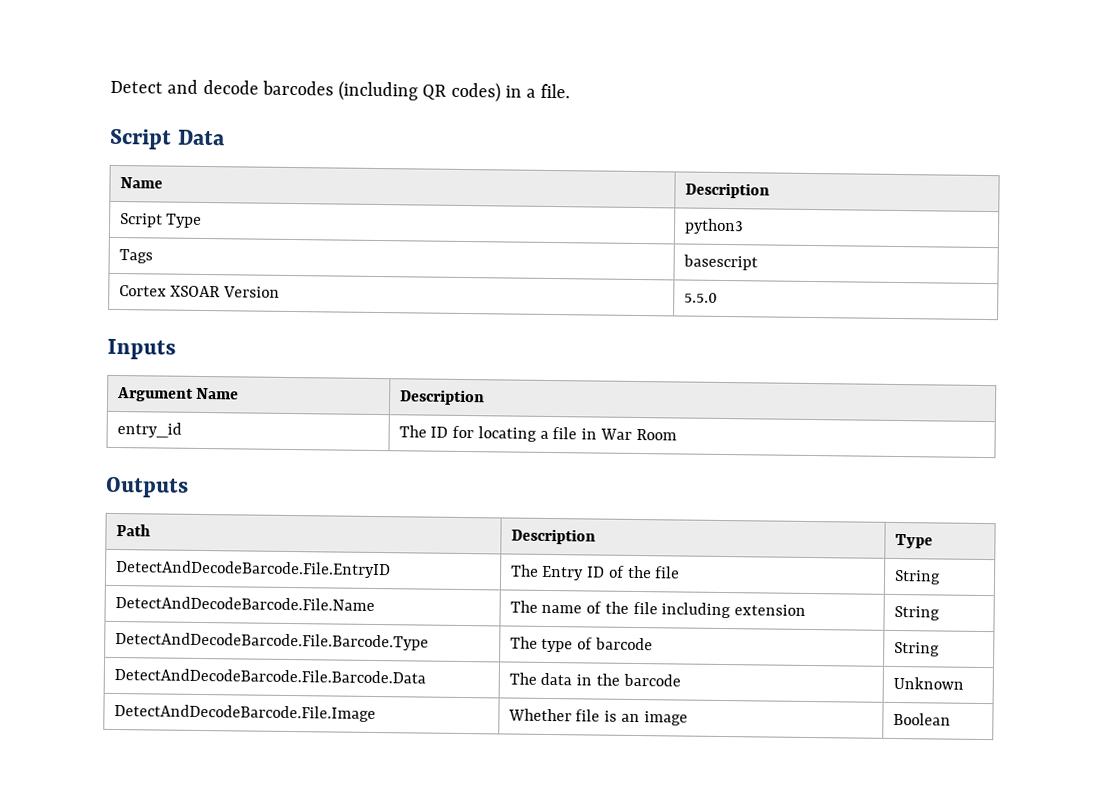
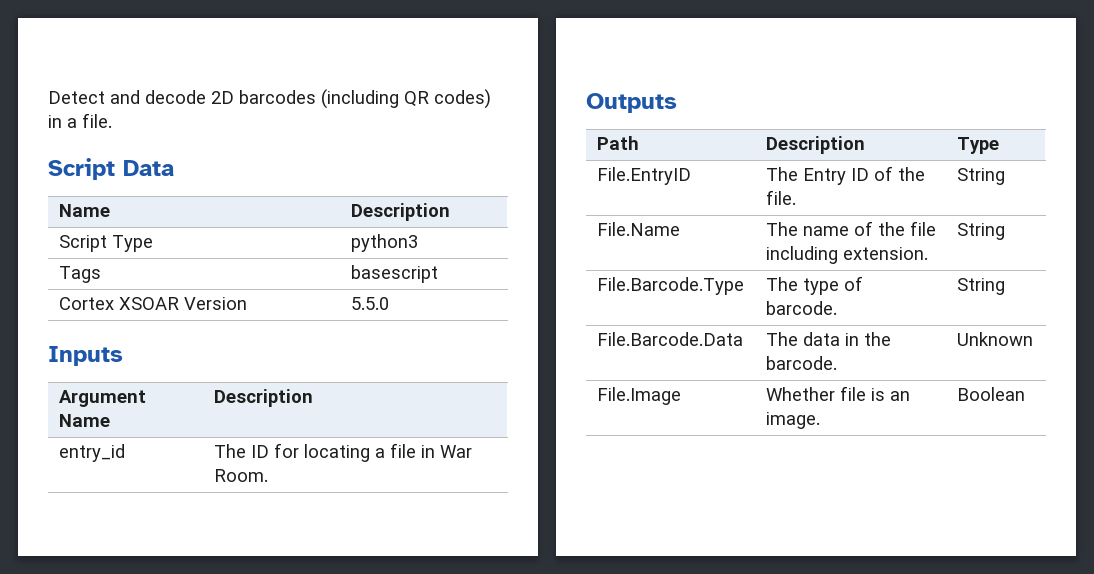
(259, 87) none -> [211,91,234,104] 2D
[635,428,677,441] Room -> [213,469,268,482] Room.
[115,559,391,579] DetectAndDecodeBarcode.File.EntryID -> [596,167,691,185] File.EntryID
[655,566,681,579] [893,569,941,585] [114,595,375,611] file | String // DetectAndDecodeBarcode.File.Name -> [765,190,796,205] [956,168,1005,185] [596,222,680,236] file. | String // File.Name
[734,604,807,616] [893,605,940,621] [114,631,429,651] extension | String // DetectAndDecodeBarcode.File.Barcode.Type -> [842,247,928,260] [956,223,1005,240] [596,277,744,295] extension. | String // File.Barcode.Type
[594,637,653,651] [893,641,940,657] [113,667,426,684] barcode | String // DetectAndDecodeBarcode.File.Barcode.Data -> [765,301,837,315] [956,278,1005,295] [596,332,743,346] barcode. | String // File.Barcode.Data
[622,673,681,687] barcode -> [765,356,837,370] barcode.
[113,703,376,723] DetectAndDecodeBarcode.File.Image -> [596,387,681,405] File.Image
[643,711,688,726] image -> [765,412,820,429] image.

